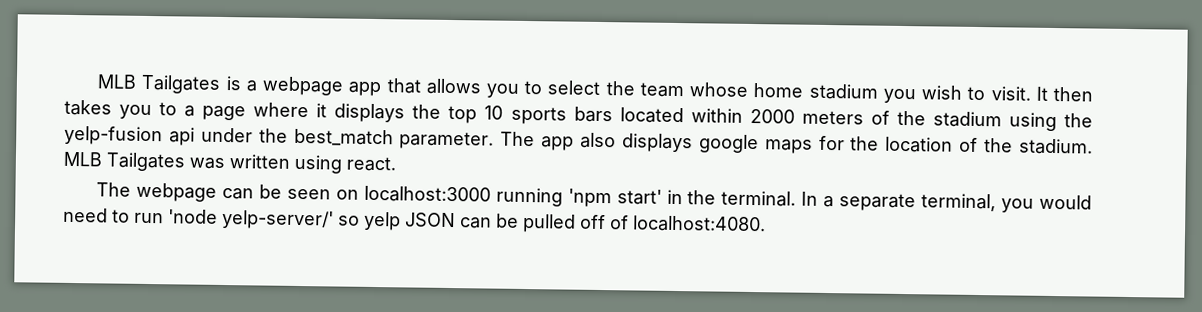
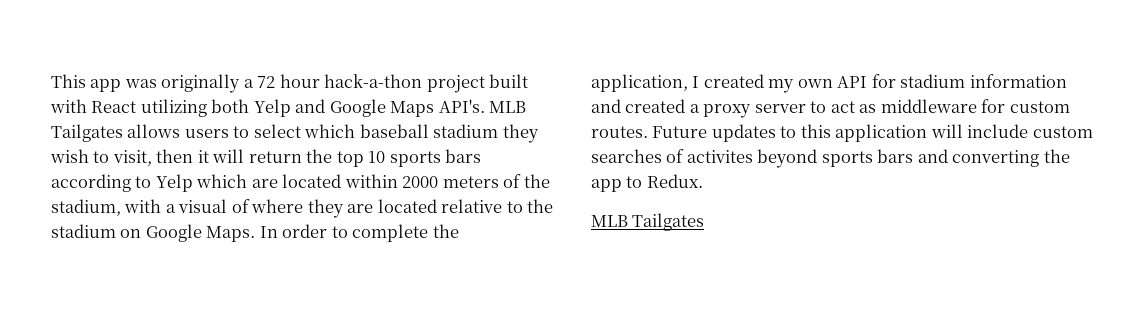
[97,74,1094,104] [64,99,406,123] MLB Tailgates is a webpage app that allows you to select the team whose home stadium you wish to visit. It then takes you to a page where it displays -> [51,74,529,93] [50,99,527,117] [51,124,539,143] [50,149,302,166] This app was originally a 72 hour hack-a-thon project built with React utilizing both Yelp and Google Maps API's. MLB Tailgates allows users to select which baseball stadium they wish to visit, then it will return
(613, 114) none -> [51,174,278,192] according to Yelp which are
[932,111,1093,132] [64,125,1093,155] [63,151,396,174] [96,182,1093,213] [63,207,766,233] stadium using the yelp-fusion api under the best_match parameter. The app also displays google maps for the location of the stadium. MLB Tailgates was written using react. // The webpage can be seen on localhost:3000 running 'npm start' in the terminal. In a separate terminal, you would need to run 'node yelp-server/' so yelp JSON can be pulled off of localhost:4080. -> [51,199,554,218] [51,224,459,242] [591,74,1067,93] [591,99,1070,118] [591,124,1093,142] [591,149,1070,168] [591,174,703,192] [591,213,705,231] stadium, with a visual of where they are located relative to the stadium on Google Maps. In order to complete the application, I created my own API for stadium information and created a proxy server to act as middleware for custom routes. Future updates to this application will include custom searches of activites beyond sports bars and converting the app to Redux. // MLB Tailgates

